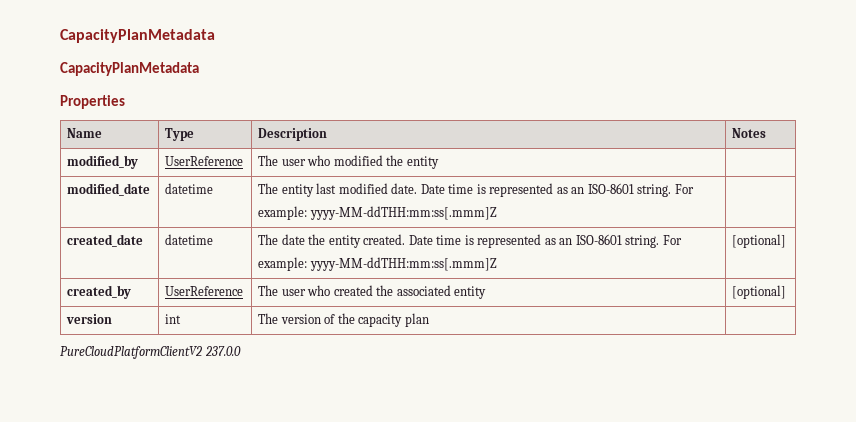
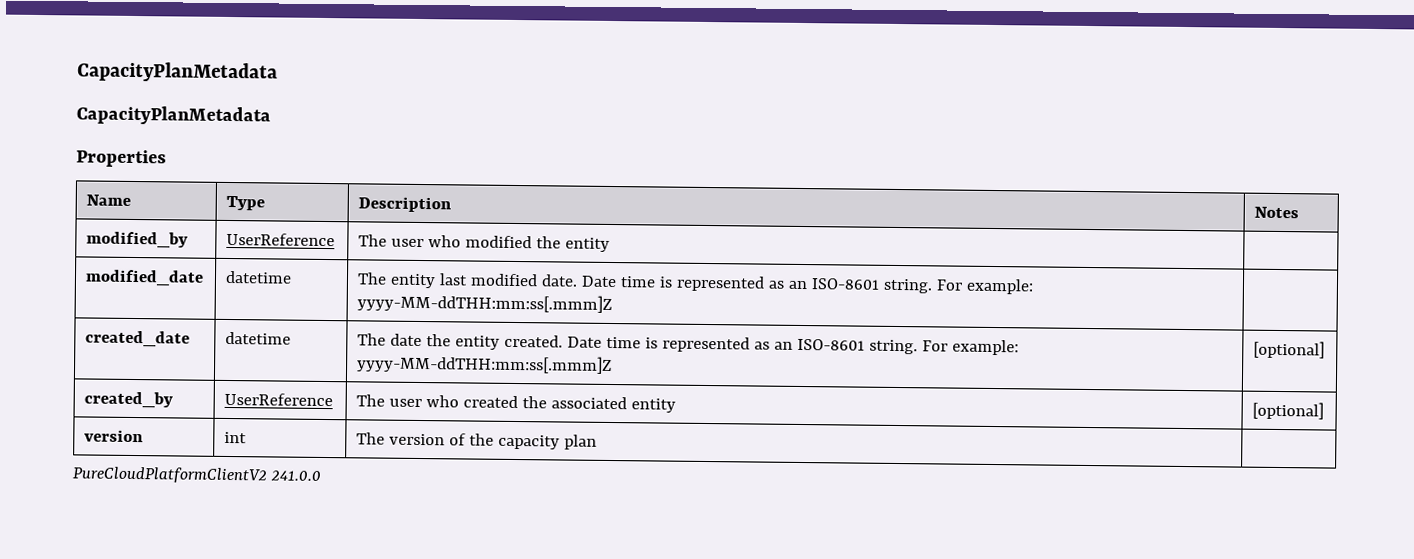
[204,346,241,356] 237.0.0 -> [269,470,321,482] 241.0.0

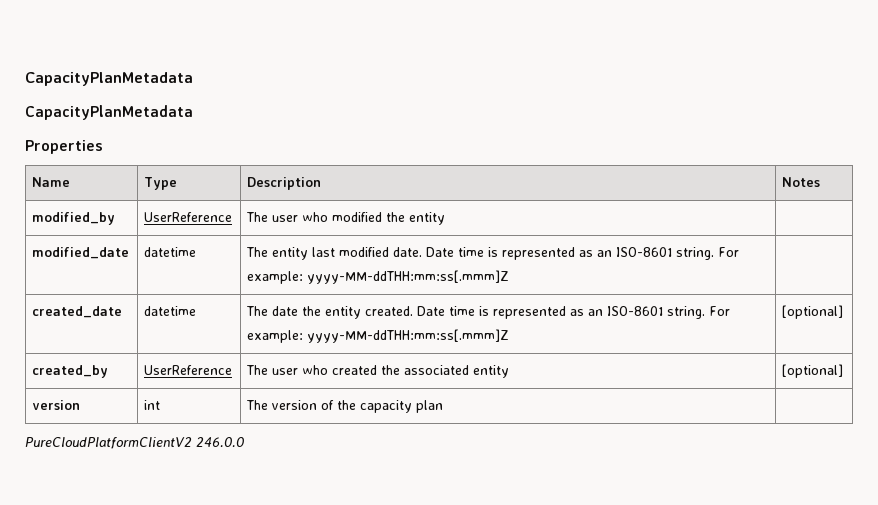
[269,470,321,482] 241.0.0 -> [196,437,244,448] 246.0.0

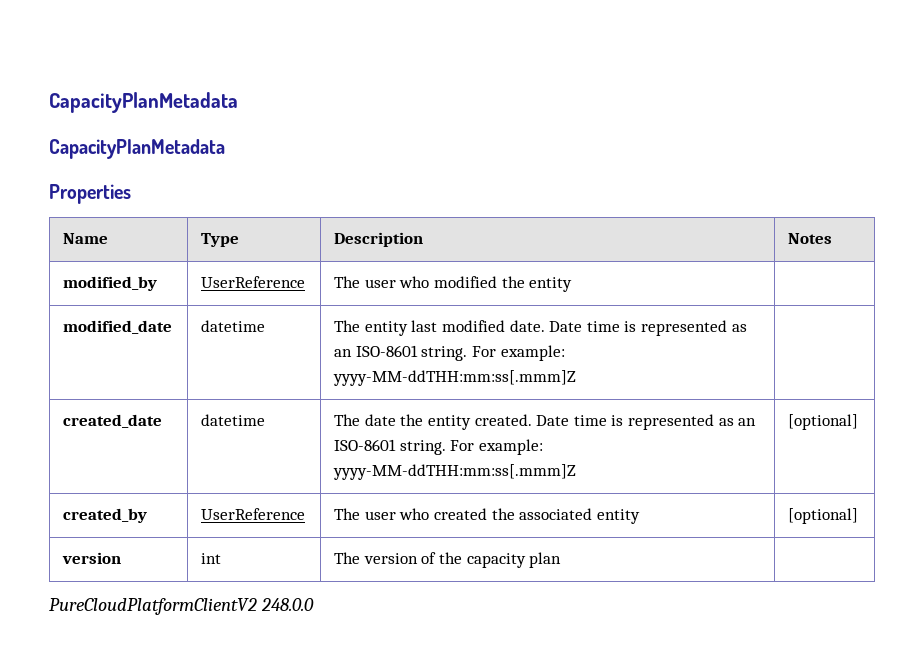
[196,437,244,448] 246.0.0 -> [261,598,315,611] 248.0.0

